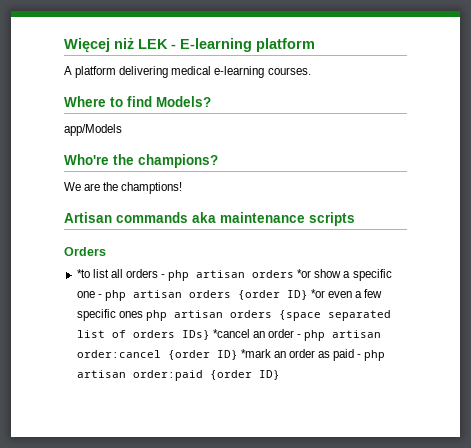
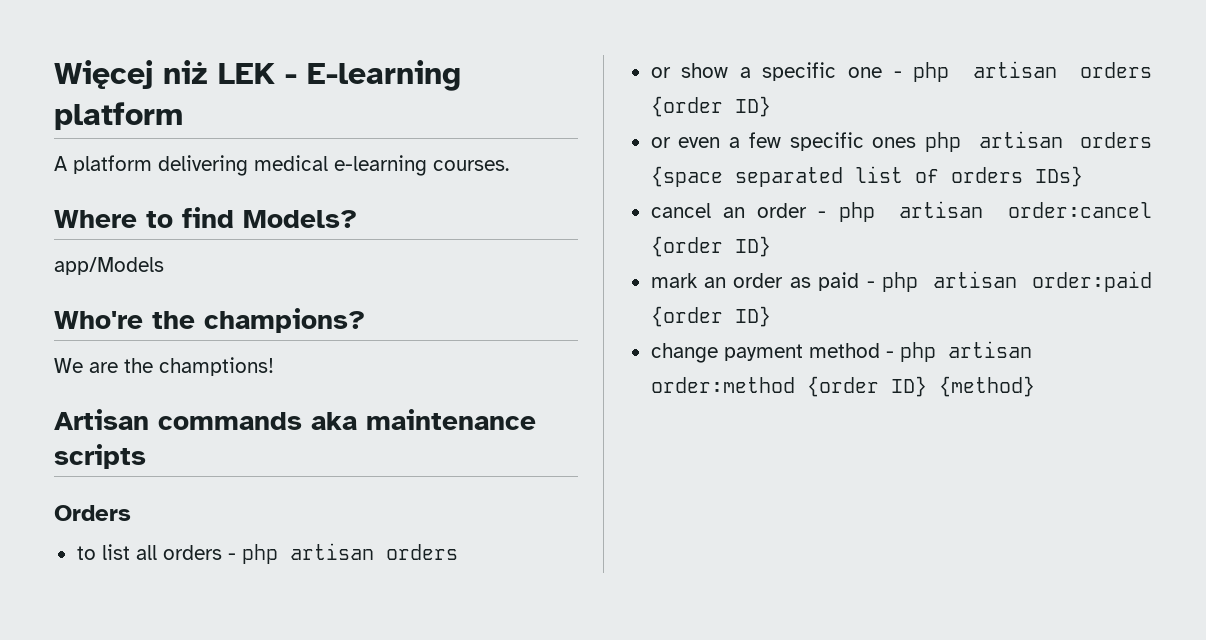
[76,269,90,278] *to -> [76,546,96,560] to
[297,269,312,278] *or -> [650,67,671,78] // or
[310,289,325,298] *or -> [650,137,671,148] // or
[212,329,250,338] *cancel -> [650,203,711,218] // cancel
[240,349,271,358] *mark -> [650,273,698,288] // mark
(280, 375) none -> [650,341,1032,363] [650,376,1035,397] // change payment method - php artisan order:method {order ID} {method}

